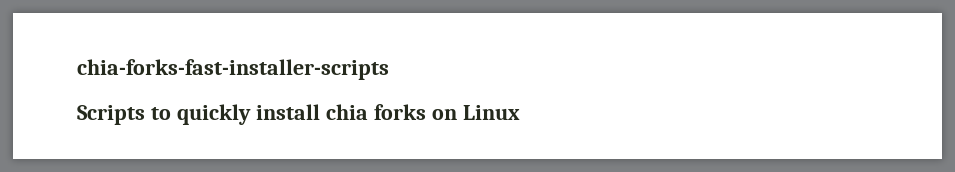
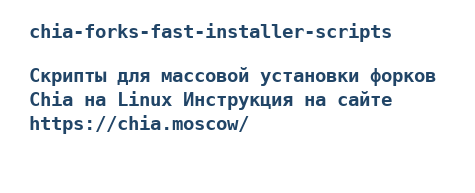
[77,104,520,125] Scripts to quickly install chia forks on Linux -> [29,67,436,86] [29,91,392,110] [29,115,249,134] Скрипты для массовой установки форков Chia на Linux Инструкция на сайте https://chia.moscow/

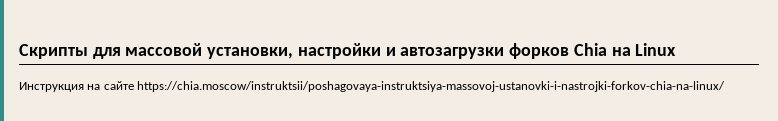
[29,23,392,42] chia-forks-fast-installer-scripts // -> (19, 51) none
[260,72,359,86] установки -> [207,43,505,59] установки, настройки и автозагрузки
(172, 98) none -> (677, 49) //
[29,115,249,134] https://chia.moscow/ -> [137,81,726,92] https://chia.moscow/instruktsii/poshagovaya-instruktsiya-massovoj-ustanovki-i-nastrojki-forkov-chia-na-linux/

